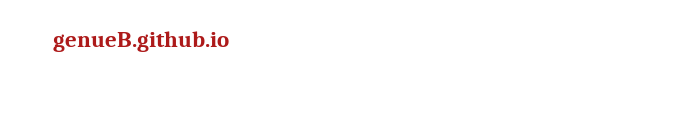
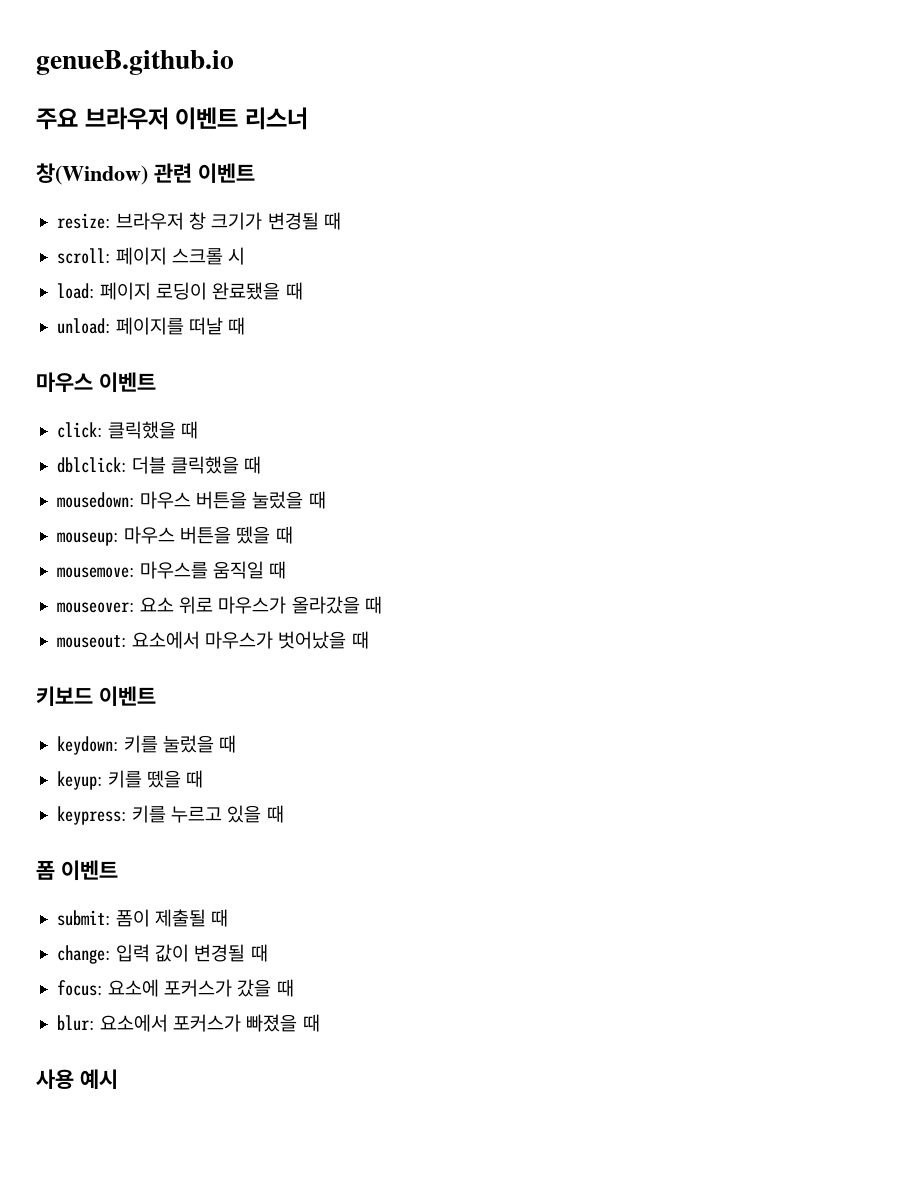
(229, 41) none -> [36,107,308,130] [36,163,255,185] [57,212,341,230] [57,247,246,265] [57,282,303,300] [57,317,246,335] [36,372,156,393] [57,421,198,439] [57,456,262,474] [57,491,326,509] [57,526,293,546] [57,561,287,579] [57,596,382,614] [57,631,369,649] [36,686,156,707] [57,735,237,755] [57,770,204,790] [57,805,284,825] [36,860,118,881] [57,909,229,927] [57,944,268,964] [57,979,294,997] [57,1014,320,1032] [36,1069,118,1090] // 주요 브라우저 이벤트 리스너 // 창(Window) 관련 이벤트 // resize: 브라우저 창 크기가 변경될 때 // scroll: 페이지 스크롤 시 // load: 페이지 로딩이 완료됐을 때 // unload: 페이지를 떠날 때 // 마우스 이벤트 // click: 클릭했을 때 // dblclick: 더블 클릭했을 때 // mousedown: 마우스 버튼을 눌렀을 때 // mouseup: 마우스 버튼을 뗐을 때 // mousemove: 마우스를 움직일 때 // mouseover: 요소 위로 마우스가 올라갔을 때 // mouseout: 요소에서 마우스가 벗어났을 때 // 키보드 이벤트 // keydown: 키를 눌렀을 때 // keyup: 키를 뗐을 때 // keypress: 키를 누르고 있을 때 // 폼 이벤트 // submit: 폼이 제출될 때 // change: 입력 값이 변경될 때 // focus: 요소에 포커스가 갔을 때 // blur: 요소에서 포커스가 빠졌을 때 // 사용 예시

